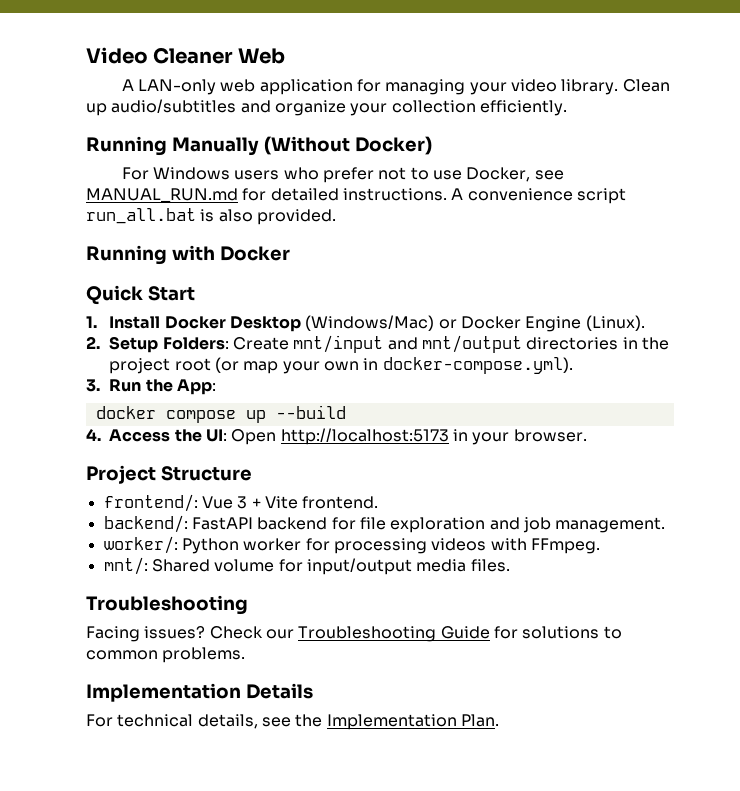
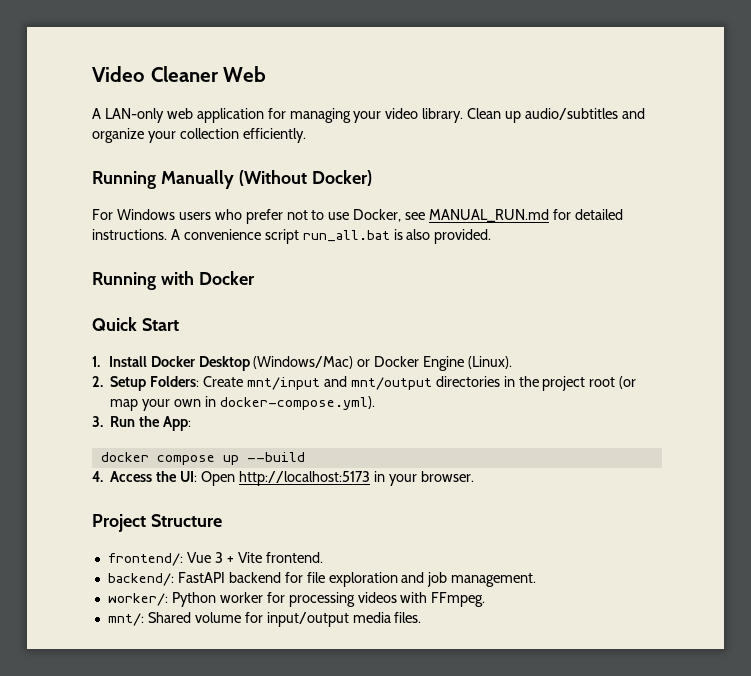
[86,595,248,615] [86,626,622,642] [86,647,246,663] [86,683,313,702] [86,714,499,730] // Troubleshooting // Facing issues? Check our Troubleshooting Guide for solutions to common problems. // Implementation Details // For technical details, see the Implementation Plan. -> (422, 617) none

